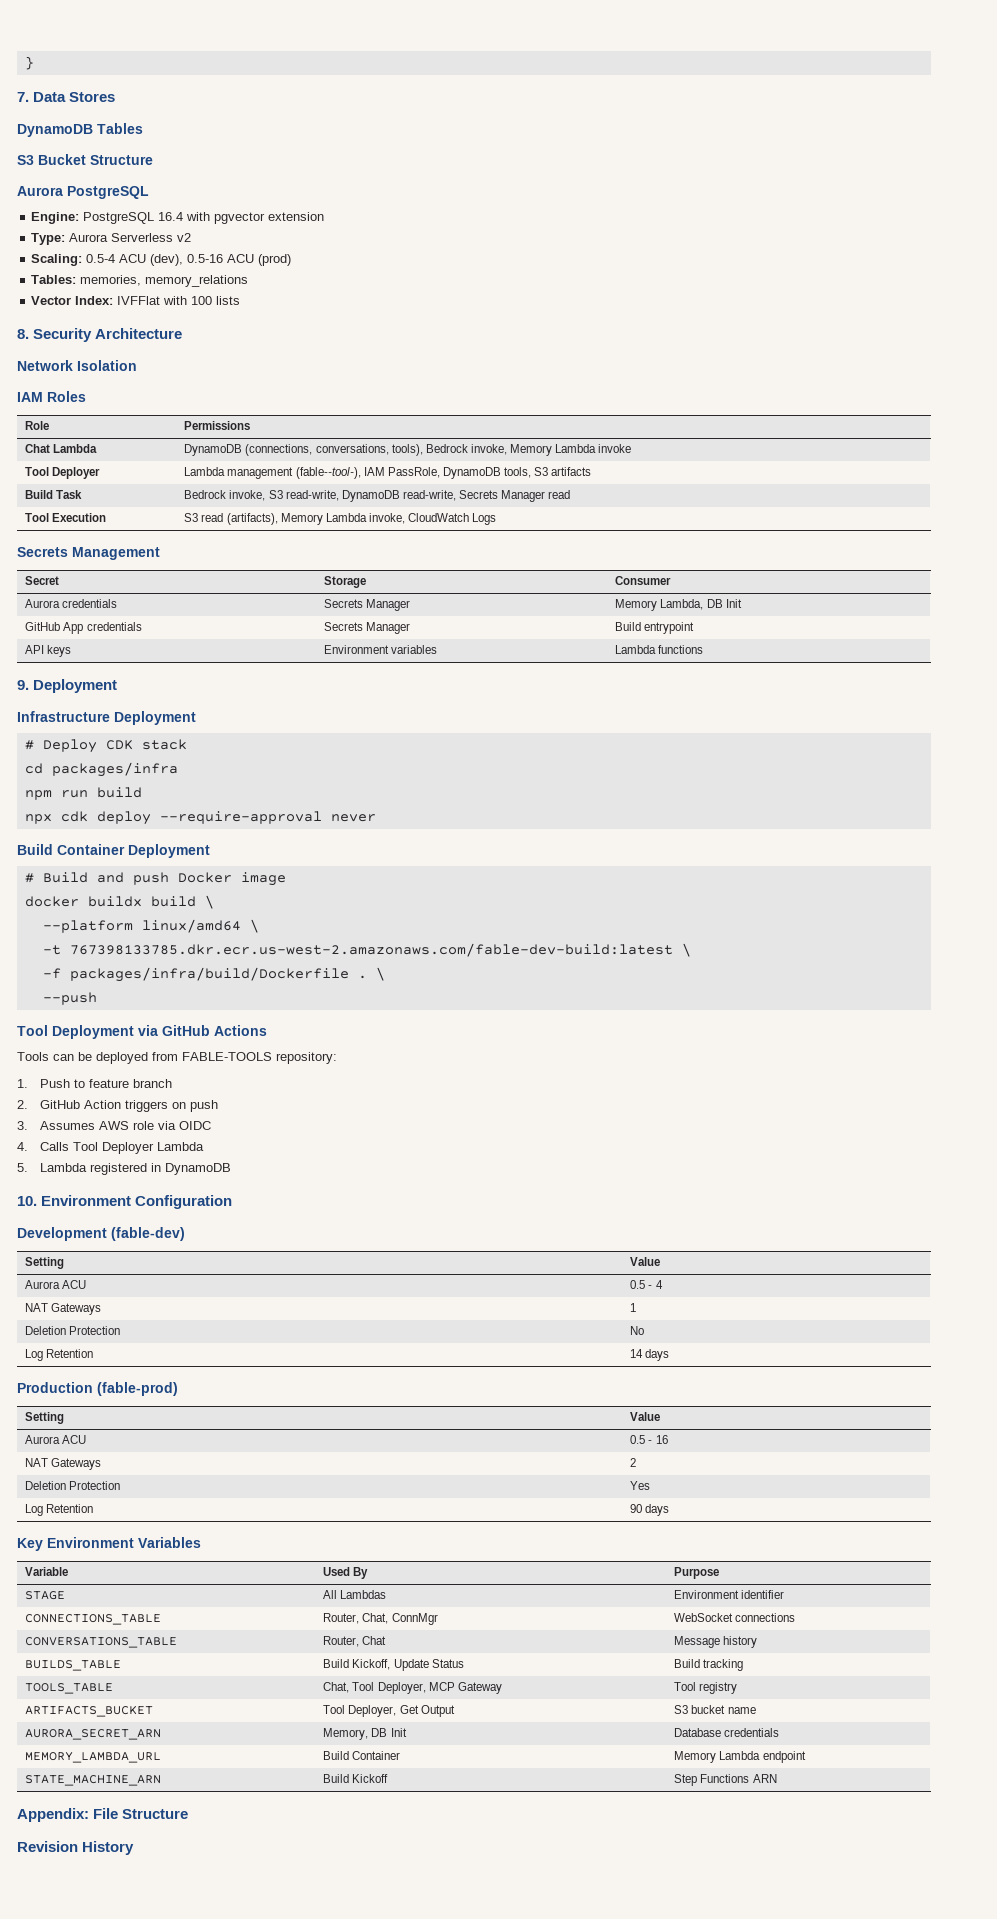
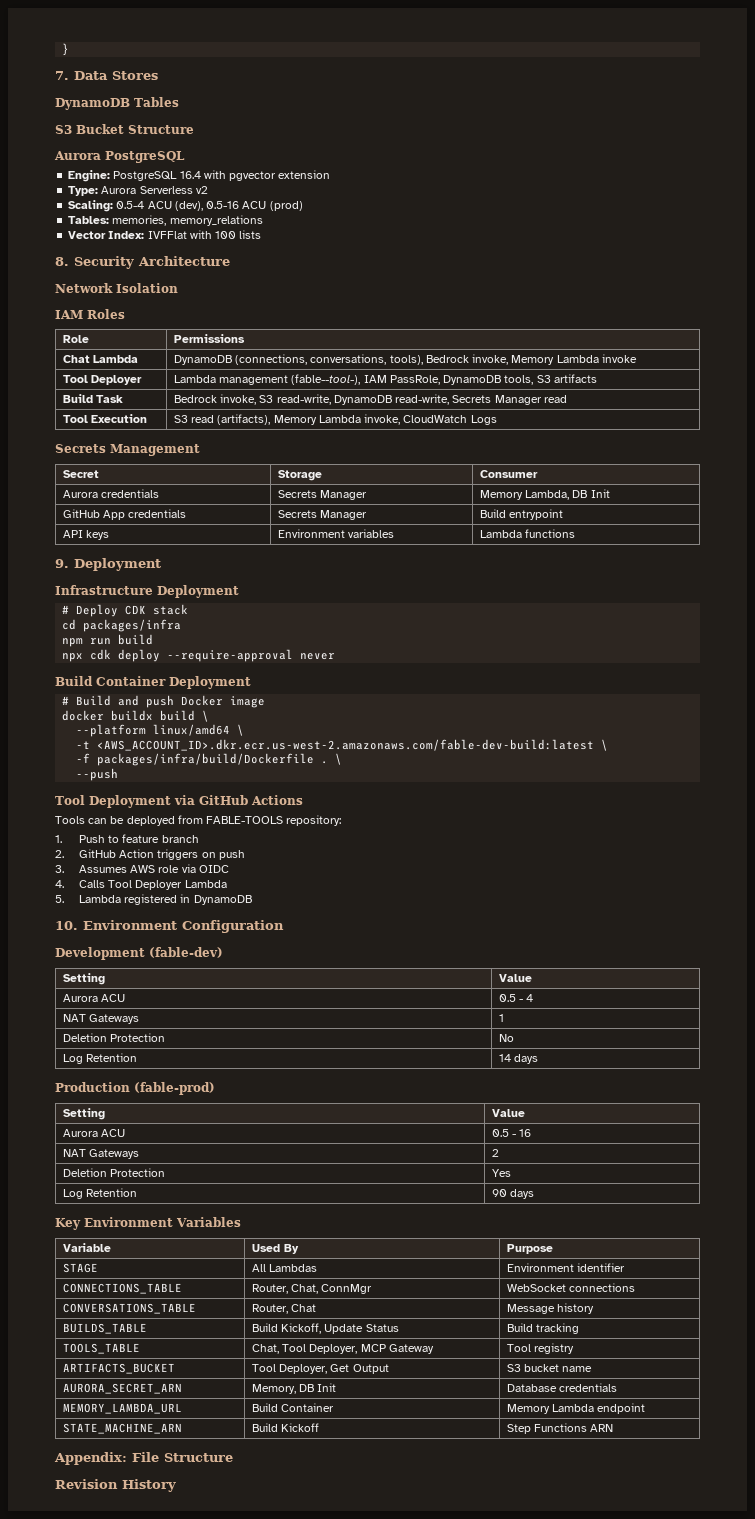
[69,943,673,957] 767398133785.dkr.ecr.us-west-2.amazonaws.com/fable-dev-build:latest -> [97,739,595,751] <AWS_ACCOUNT_ID>.dkr.ecr.us-west-2.amazonaws.com/fable-dev-build:latest

